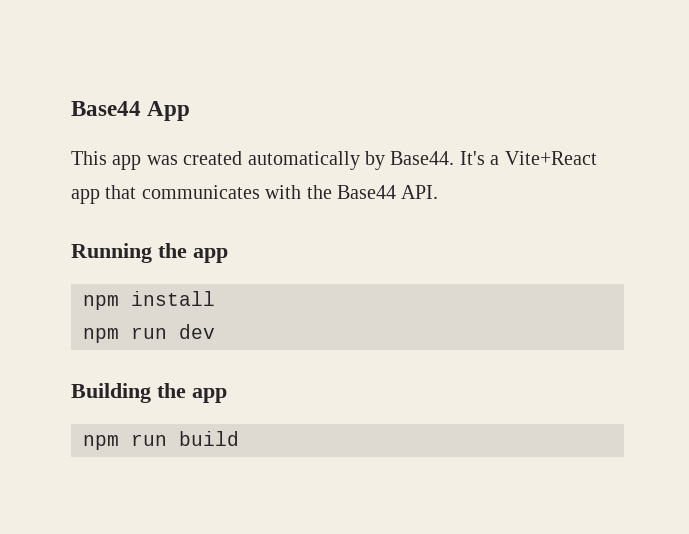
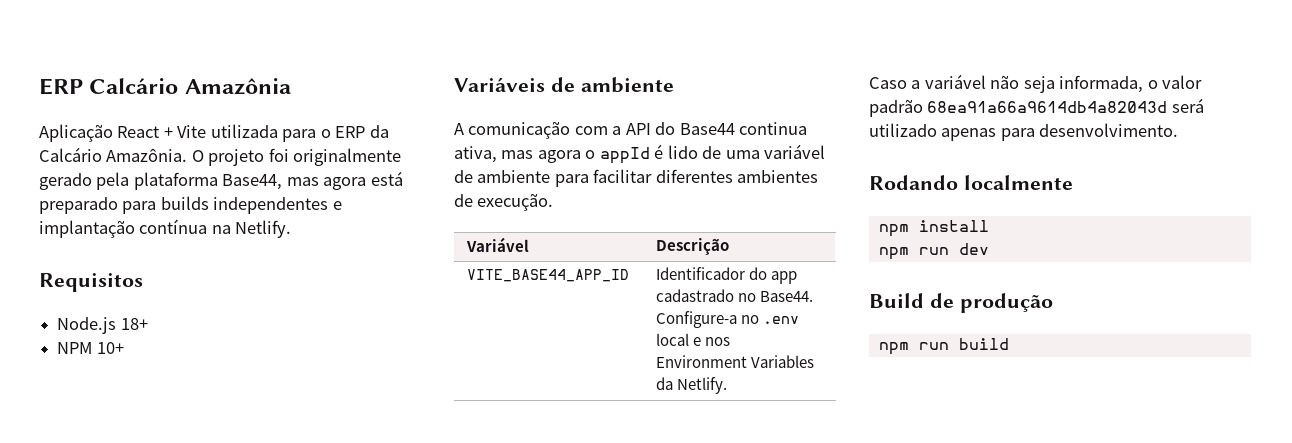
[71,101,191,121] [71,151,597,170] [71,185,439,204] [71,243,228,263] Base44 App // This app was created automatically by Base44. It's a Vite+React app that communicates with the Base44 API. // Running the app -> [39,78,291,95] [39,124,389,142] [39,147,402,166] [39,171,403,190] [39,196,342,214] [39,219,292,238] [39,273,143,292] [57,317,148,334] [57,342,124,354] [454,77,674,93] [454,121,808,139] [454,144,826,164] [454,169,819,187] [454,193,554,211] [466,237,530,252] [656,238,730,255] [467,269,630,282] [656,267,798,284] [656,289,814,302] [656,311,800,328] [656,333,731,346] [656,355,815,368] [656,377,728,394] [869,74,1203,93] [869,98,1204,117] [869,123,1179,141] [869,175,1073,190] ERP Calcário Amazônia // Aplicação React + Vite utilizada para o ERP da Calcário Amazônia. O projeto foi originalmente gerado pela plataforma Base44, mas agora está preparado para builds independentes e implantação contínua na Netlify. // Requisitos // Node.js 18+ // NPM 10+ // Variáveis de ambiente // A comunicação com a API do Base44 continua ativa, mas agora o appId é lido de uma variável de ambiente para facilitar diferentes ambientes de execução. // Variável | Descrição // VITE_BASE44_APP_ID | Identificador do app cadastrado no Base44. Configure-a no .env local e nos Environment Variables da Netlify. // Caso a variável não seja informada, o valor padrão 68ea91a66a9614db4a82043d será utilizado apenas para desenvolvimento. // Rodando localmente
[71,383,227,403] Building the app -> [869,293,1053,313] Build de produção

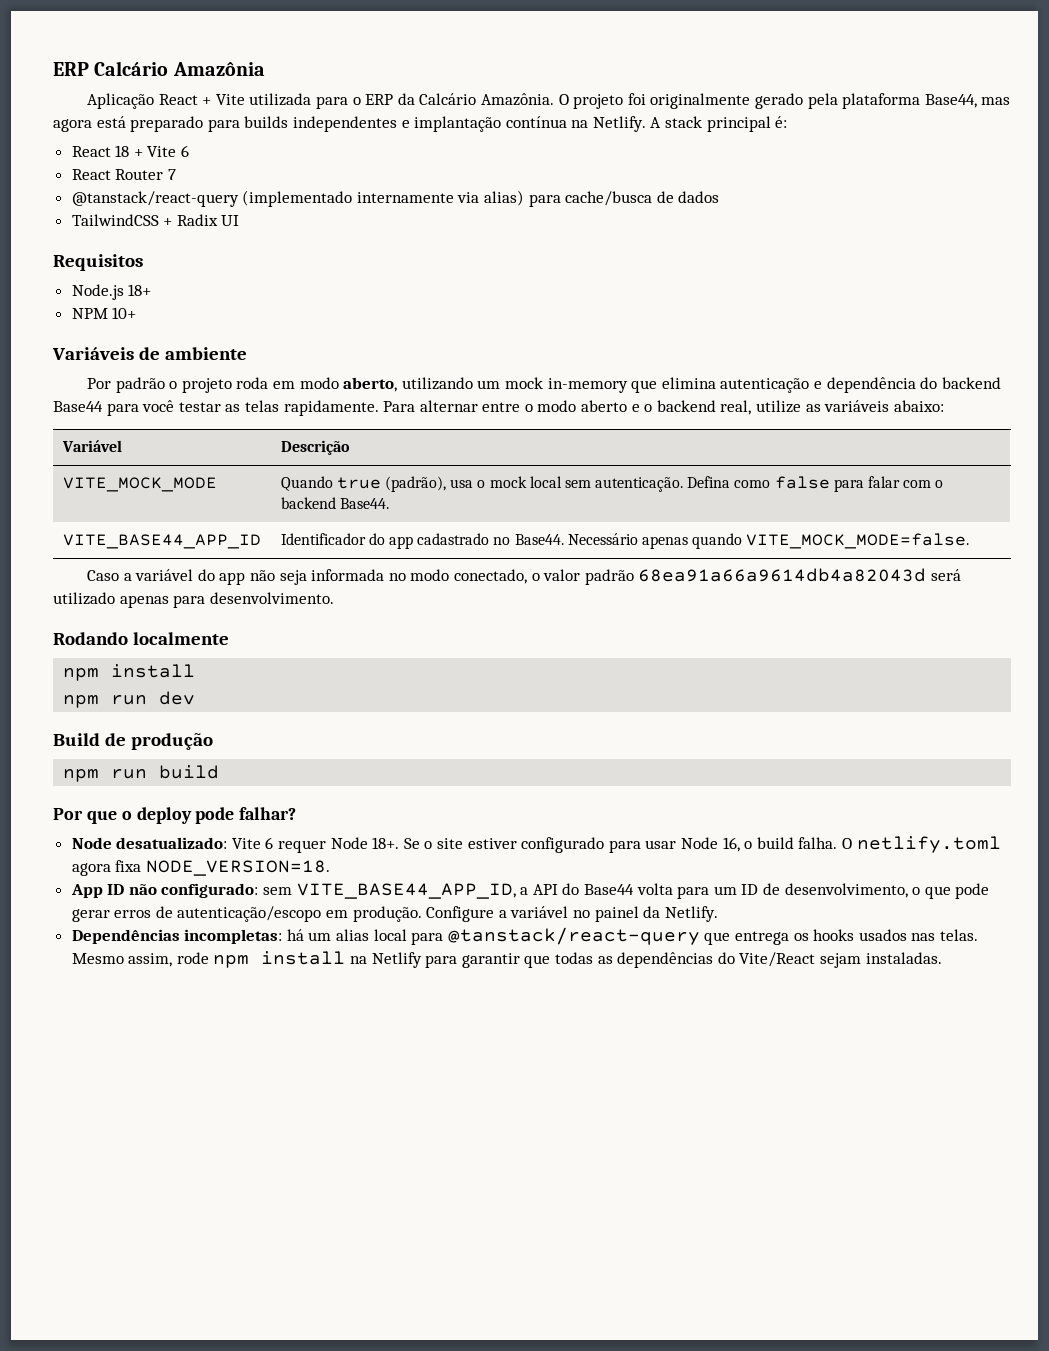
(292, 229) none -> [650,116,788,132] [71,145,190,157] [71,169,176,180] [71,190,720,207] [71,214,240,226] A stack principal é: // React 18 + Vite 6 // React Router 7 // @tanstack/react-query (implementado internamente via alias) para cache/busca de dados // TailwindCSS + Radix UI
[454,121,808,139] [454,144,826,164] [454,169,819,187] [454,193,554,211] [466,237,530,252] [656,238,730,255] A comunicação com a API do Base44 continua ativa, mas agora o appId é lido de uma variável de ambiente para facilitar diferentes ambientes de execução. // Variável | Descrição -> [87,377,1001,393] [53,400,944,416] [61,440,122,452] [280,440,350,455] [62,477,217,492] [280,476,944,492] [280,497,389,509] Por padrão o projeto roda em modo aberto, utilizando um mock in-memory que elimina autenticação e dependência do backend Base44 para você testar as telas rapidamente. Para alternar entre o modo aberto e o backend real, utilize as variáveis abaixo: // Variável | Descrição // VITE_MOCK_MODE | Quando true (padrão), usa o mock local sem autenticação. Defina como false para falar com o backend Base44.
[656,311,800,328] [656,333,731,346] [656,355,815,368] [656,377,728,394] [869,74,1144,93] Configure-a no .env local e nos Environment Variables da Netlify. // Caso a variável não seja informada, -> [567,533,970,549] [87,569,527,585] Necessário apenas quando VITE_MOCK_MODE=false. // Caso a variável do app não seja informada no modo conectado,
(1009, 344) none -> [53,807,297,824] [71,836,1001,853] [71,860,330,876] [70,883,990,899] [71,906,718,922] [71,927,978,945] [71,951,942,968] // Por que o deploy pode falhar? // Node desatualizado: Vite 6 requer Node 18+. Se o site estiver configurado para usar Node 16, o build falha. O netlify.toml agora fixa NODE_VERSION=18. // App ID não configurado: sem VITE_BASE44_APP_ID, a API do Base44 volta para um ID de desenvolvimento, o que pode gerar erros de autenticação/escopo em produção. Configure a variável no painel da Netlify. // Dependências incompletas: há um alias local para @tanstack/react-query que entrega os hooks usados nas telas. Mesmo assim, rode npm install na Netlify para garantir que todas as dependências do Vite/React sejam instaladas.

